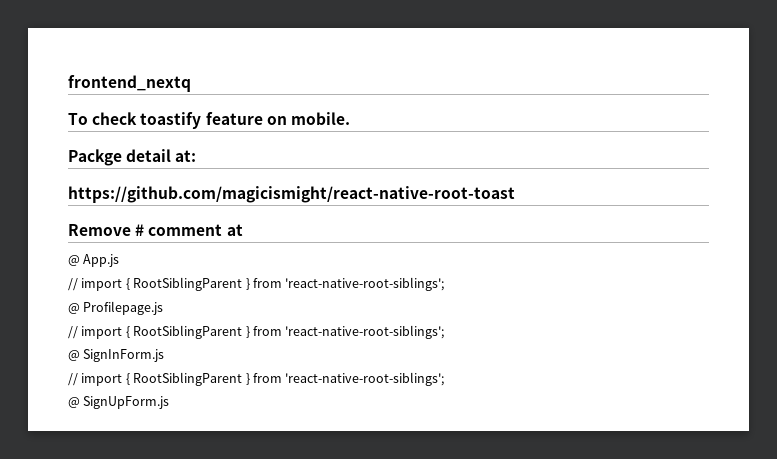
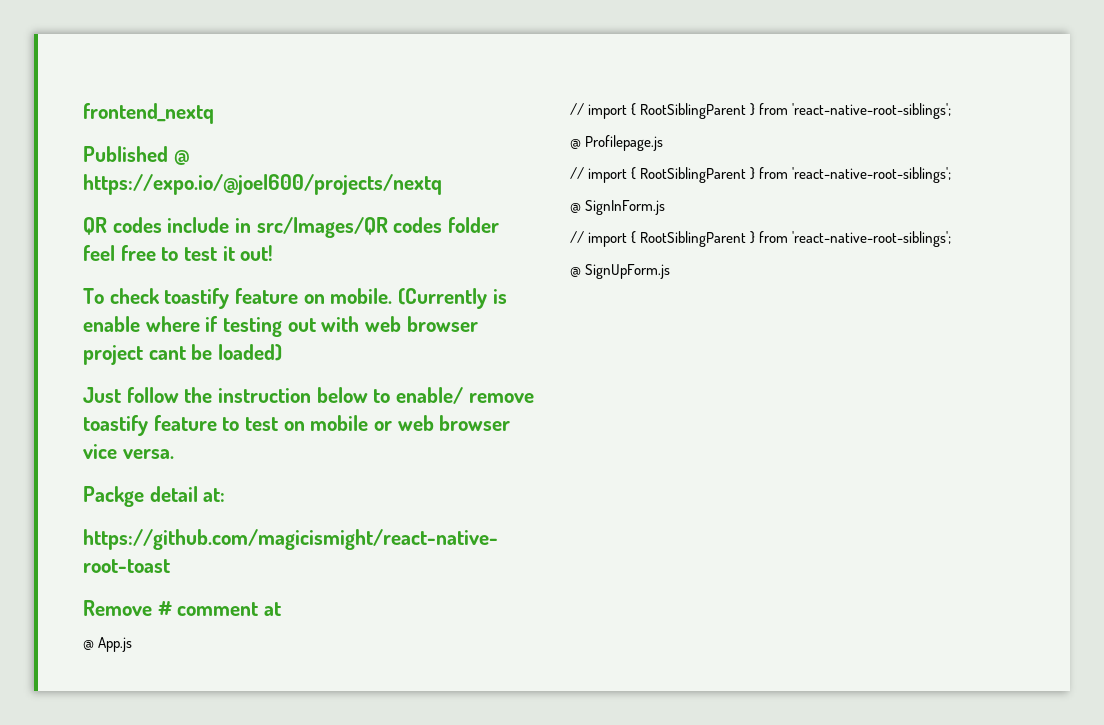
(191, 83) none -> [83,146,189,165] [83,174,442,195] [83,217,500,238] [83,245,274,261] // Published @ https://expo.io/@joel600/projects/nextq // QR codes include in src/Images/QR codes folder feel free to test it out!
(350, 118) none -> [397,288,507,309] [83,316,478,337] [83,344,283,365] [83,387,534,404] [83,415,511,436] [83,444,174,459] (Currently is enable where if testing out with web browser project cant be loaded) // Just follow the instruction below to enable/ remove toastify feature to test on mobile or web browser vice versa.

